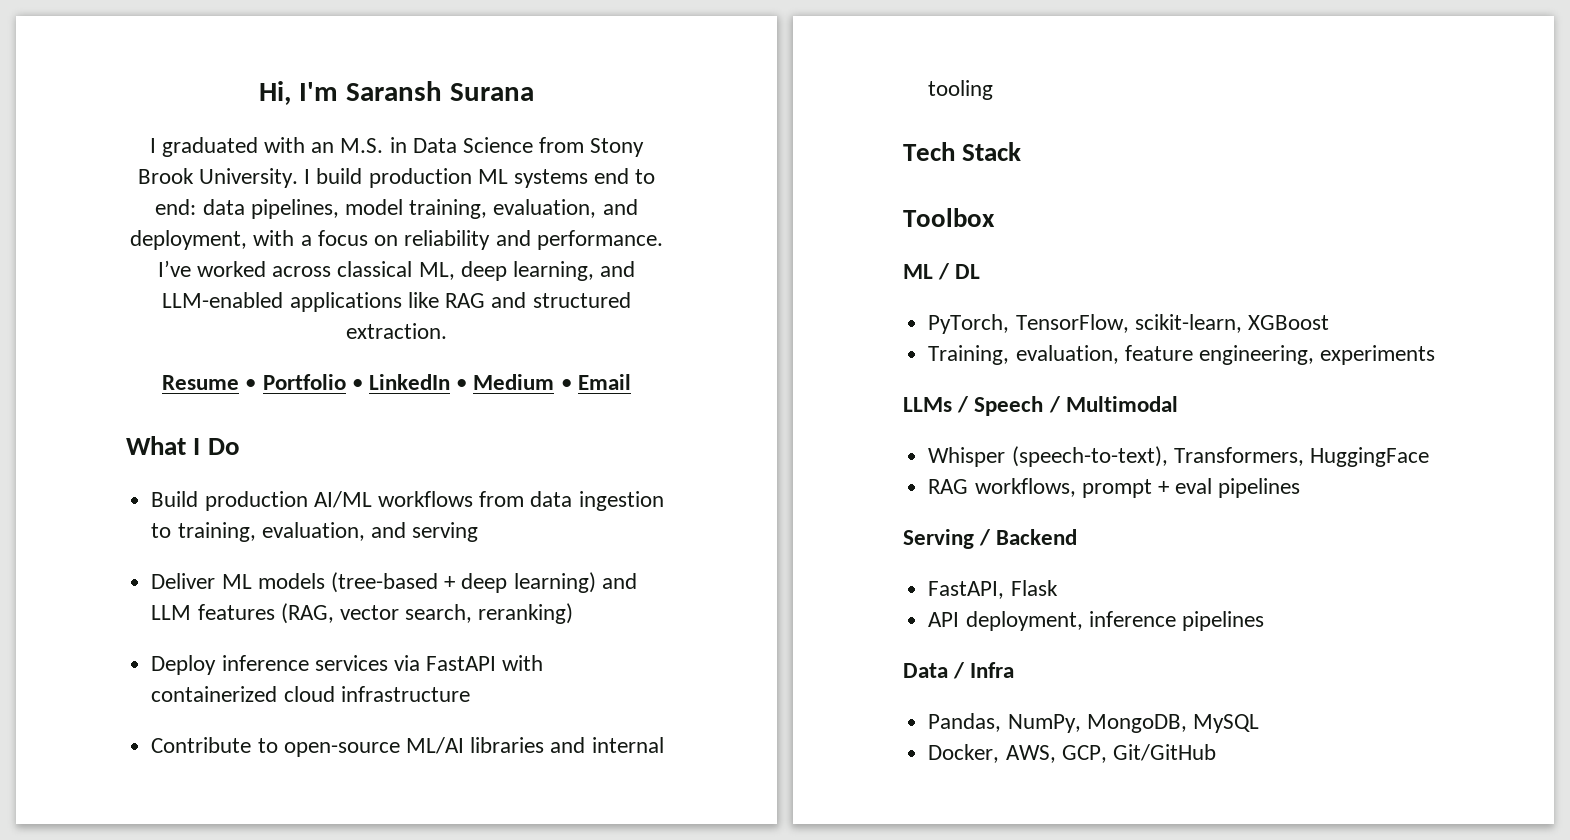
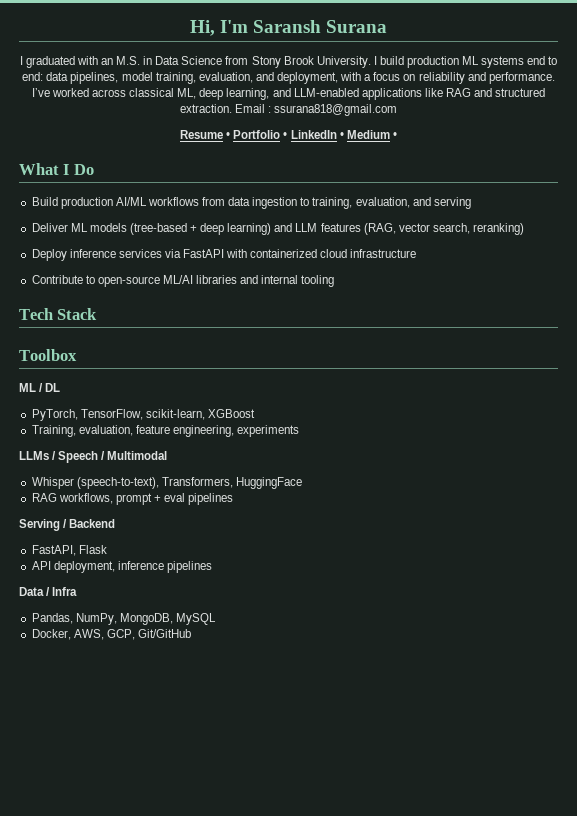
(447, 331) none -> [234,104,398,116] Email : ssurana818@gmail.com
[577,374,631,390] Email -> (397, 135) none

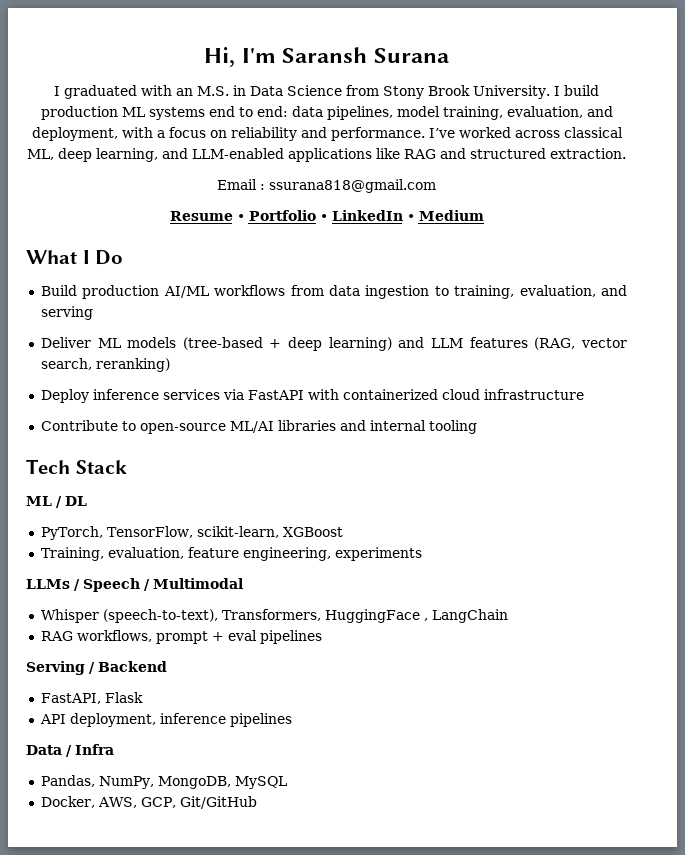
(232, 108) none -> (626, 153) //
[392,132,397,139] • -> (484, 215) none
[19,349,77,361] // Toolbox -> (127, 467) none
(302, 483) none -> [423,609,508,623] , LangChain

